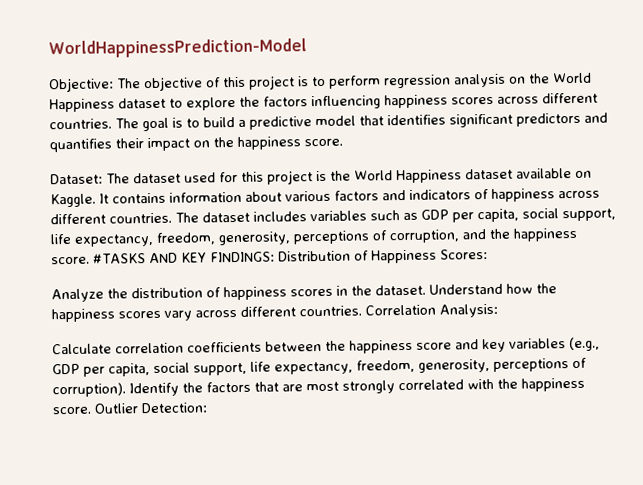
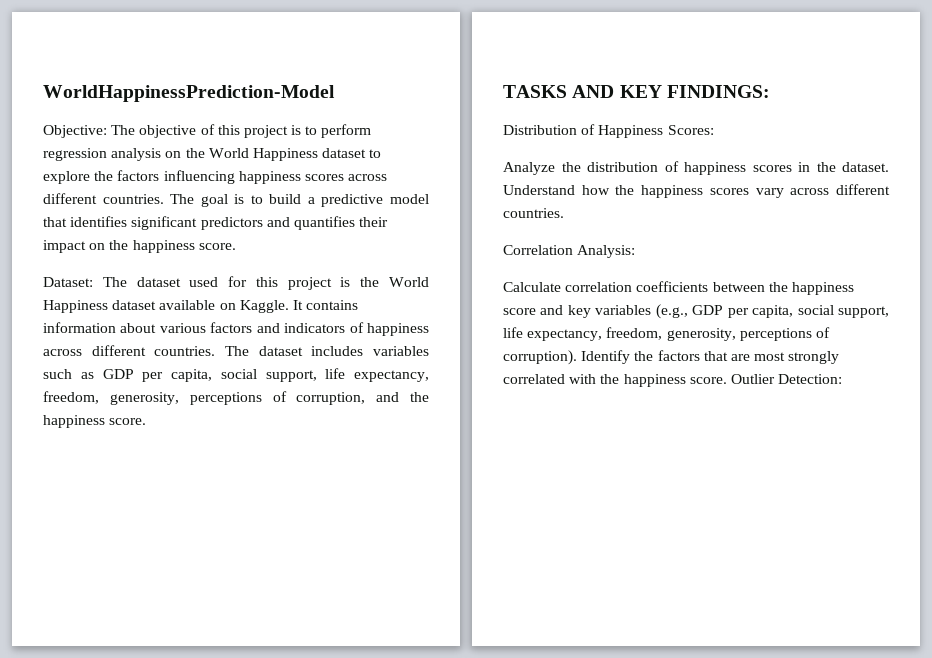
[93,253,146,264] #TASKS -> [503,85,567,98] // TASKS
(275, 257) none -> (770, 91) //
(362, 311) none -> (564, 213) //

